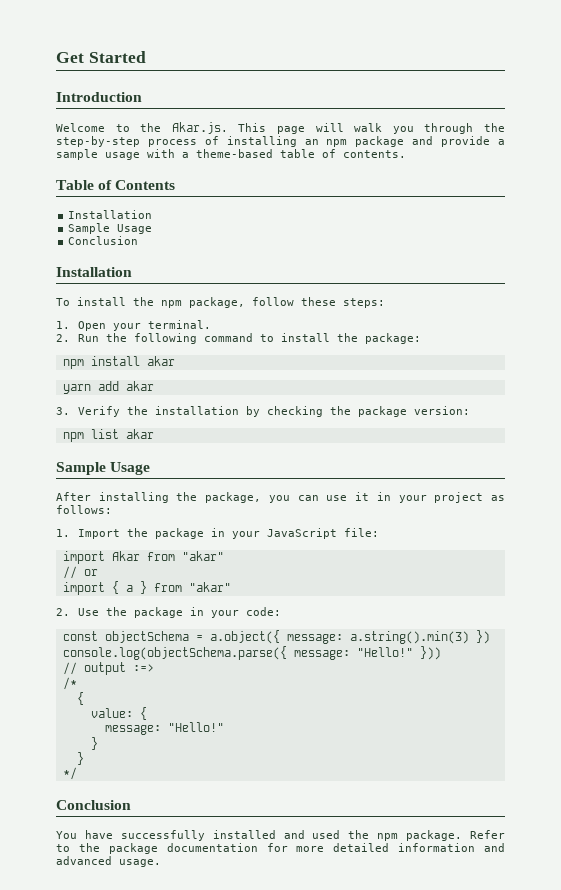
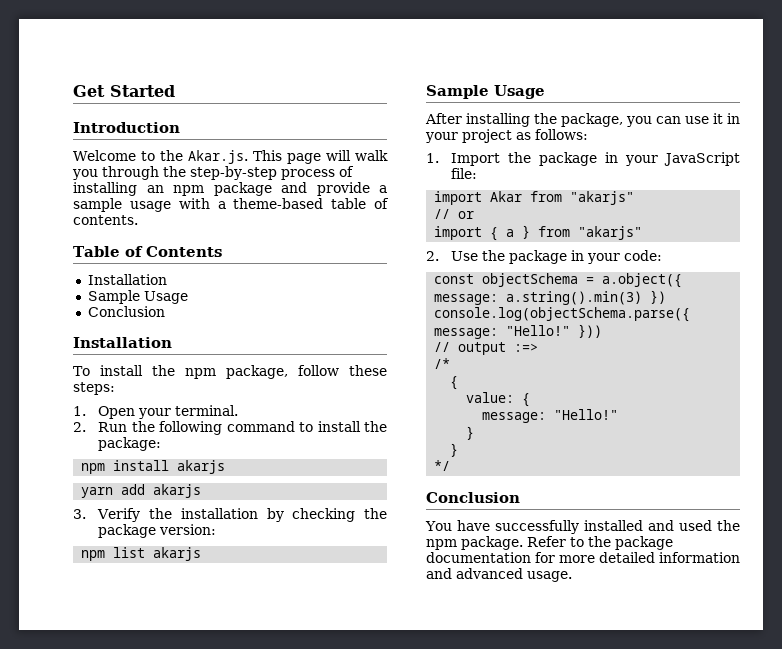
[146,356,175,366] akar -> [177,460,226,474] akarjs
[125,381,154,391] akar -> [153,484,202,498] akarjs
[125,429,154,439] akar -> [153,547,202,561] akarjs
[181,551,224,561] "akar" -> [570,191,635,205] "akarjs"
[188,582,231,592] "akar" -> [578,226,643,240] "akarjs"

